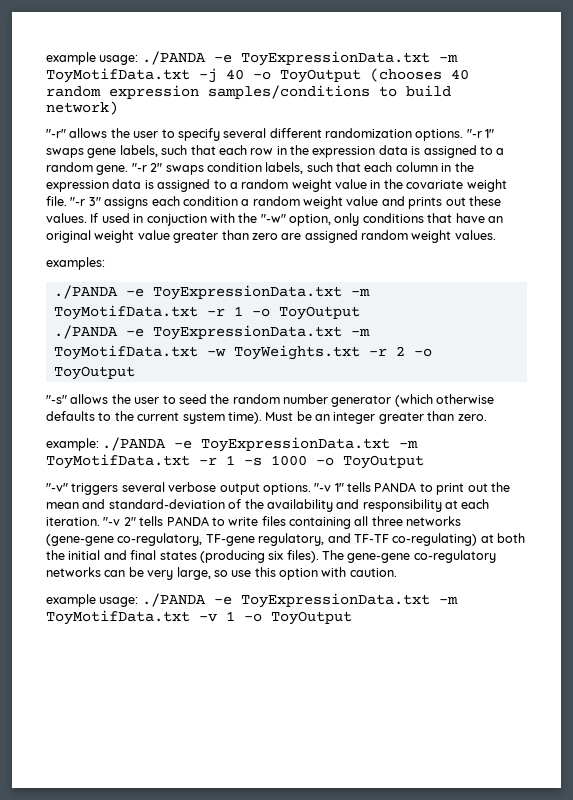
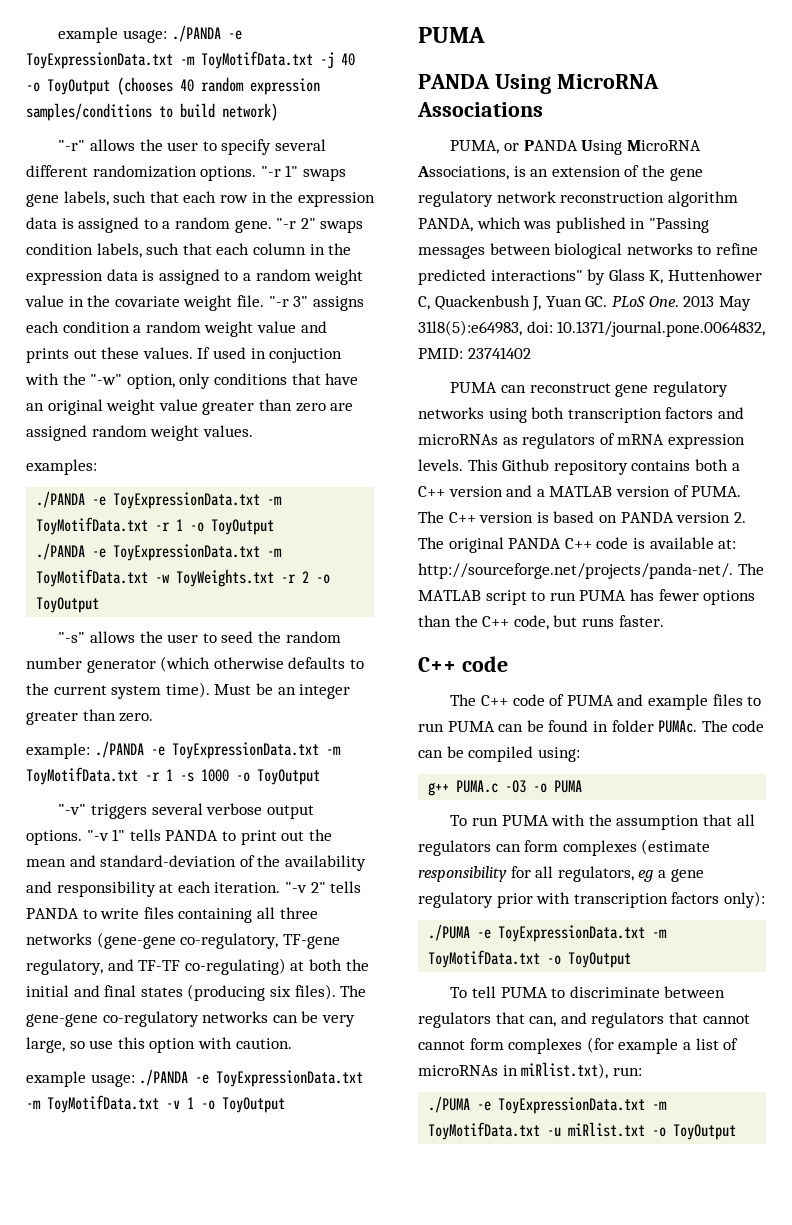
(352, 618) none -> [418,27,485,43] [418,74,659,94] [417,102,543,117] [450,140,701,155] [417,165,703,181] [418,191,738,207] [418,217,709,233] [418,243,758,259] [418,269,762,285] [418,295,751,311] [418,320,766,337] [418,347,531,359] [450,381,728,397] [418,407,744,423] [418,433,745,449] [418,459,740,475] [418,485,742,497] [418,511,746,523] [418,537,737,553] [418,563,764,579] [418,589,756,605] [418,615,664,630] [418,656,508,672] [450,694,762,710] [418,720,765,733] [418,746,580,762] [428,780,583,796] [450,814,755,830] [418,839,711,856] [418,866,704,882] [418,891,765,908] [428,924,668,942] [428,950,632,968] [450,986,726,998] [418,1012,750,1028] [418,1037,739,1054] [418,1062,642,1079] [428,1096,668,1114] [428,1122,737,1140] // PUMA // PANDA Using MicroRNA Associations // PUMA, or PANDA Using MicroRNA Associations, is an extension of the gene regulatory network reconstruction algorithm PANDA, which was published in "Passing messages between biological networks to refine predicted interactions" by Glass K, Huttenhower C, Quackenbush J, Yuan GC. PLoS One. 2013 May 31l8(5):e64983, doi: 10.1371/journal.pone.0064832, PMID: 23741402 // PUMA can reconstruct gene regulatory networks using both transcription factors and microRNAs as regulators of mRNA expression levels. This Github repository contains both a C++ version and a MATLAB version of PUMA. The C++ version is based on PANDA version 2. The original PANDA C++ code is available at: http://sourceforge.net/projects/panda-net/. The MATLAB script to run PUMA has fewer options than the C++ code, but runs faster. // C++ code // The C++ code of PUMA and example files to run PUMA can be found in folder PUMAc. The code can be compiled using: // g++ PUMA.c -O3 -o PUMA // To run PUMA with the assumption that all regulators can form complexes (estimate responsibility for all regulators, eg a gene regulatory prior with transcription factors only): // ./PUMA -e ToyExpressionData.txt -m ToyMotifData.txt -o ToyOutput // To tell PUMA to discriminate between regulators that can, and regulators that cannot cannot form complexes (for example a list of microRNAs in miRlist.txt), run: // ./PUMA -e ToyExpressionData.txt -m ToyMotifData.txt -u miRlist.txt -o ToyOutput

